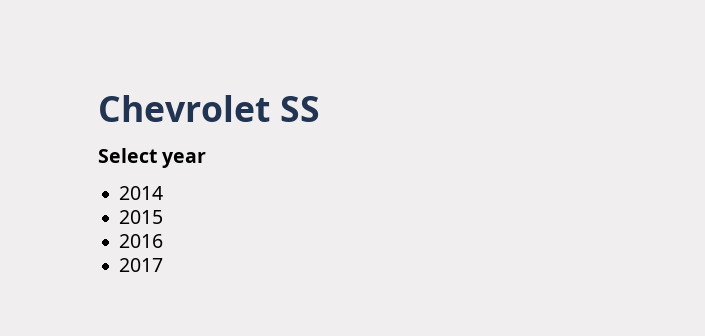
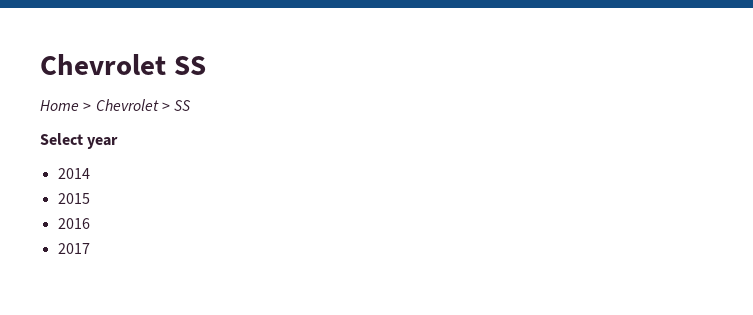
(320, 109) none -> [40,99,192,111] // Home > Chevrolet > SS

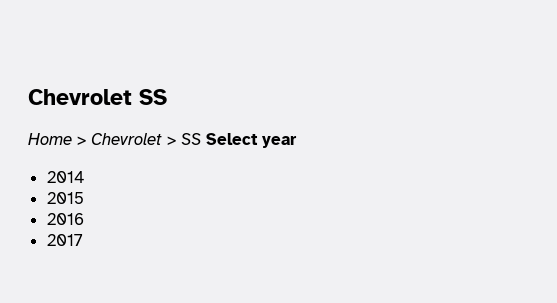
(192, 105) // -> (201, 139) none

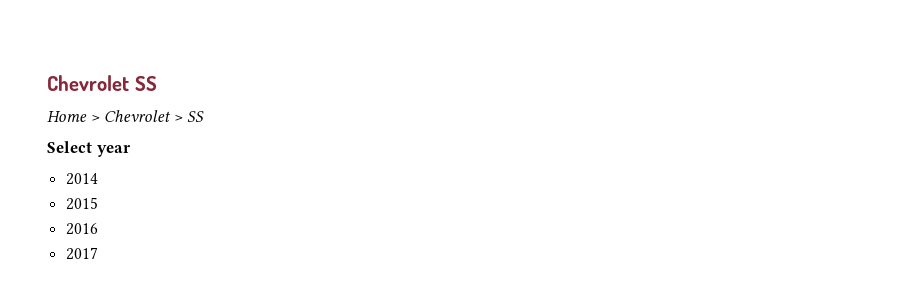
(201, 139) none -> (205, 116) //

